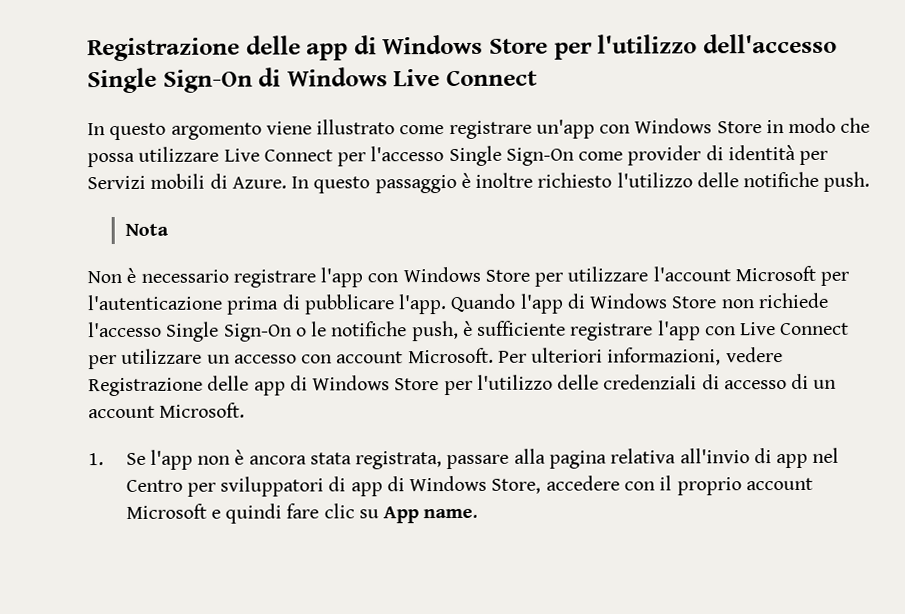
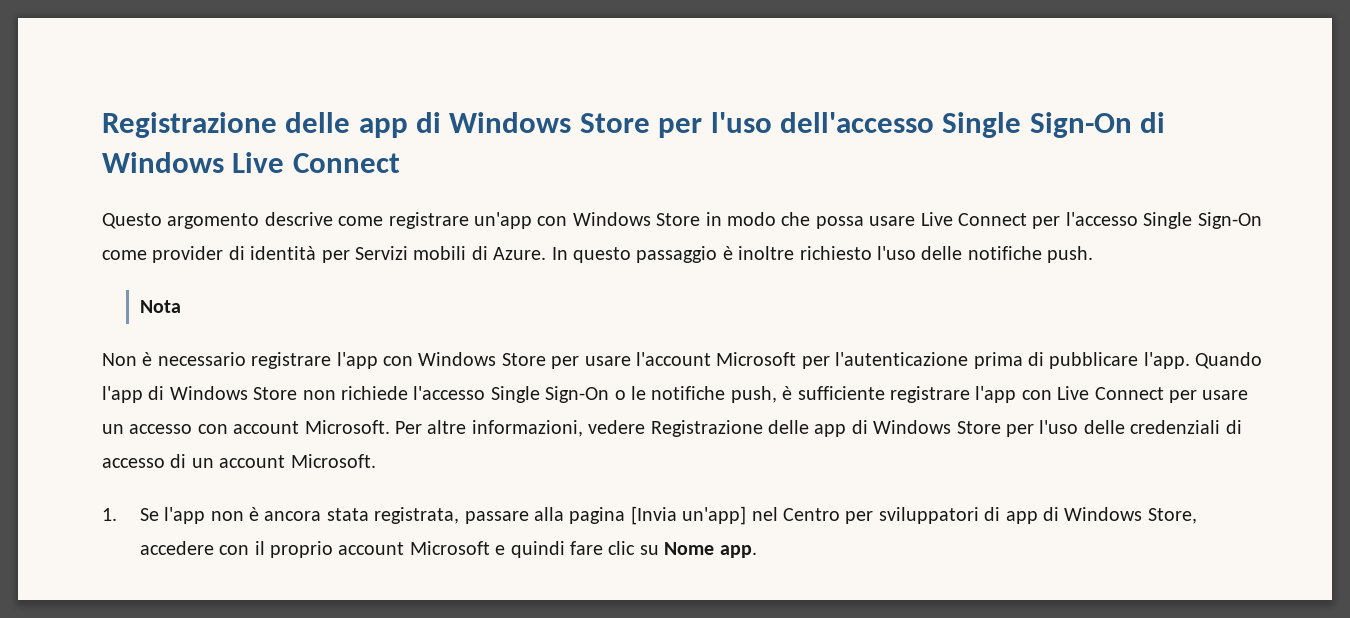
[87,34,698,62] Registrazione delle app di Windows Store per l'utilizzo -> [102,112,772,138] Registrazione delle app di Windows Store per l'uso
[87,119,396,141] In questo argomento viene illustrato -> [102,212,333,229] Questo argomento descrive
[138,146,220,162] utilizzare -> [869,216,916,226] usare
[616,172,693,188] l'utilizzo -> [876,246,916,260] l'uso
[567,266,649,282] utilizzare -> [584,356,631,366] usare
[121,348,203,364] utilizzare -> [1202,390,1249,400] usare
[531,347,604,363] ulteriori -> [427,420,467,434] altre
[476,374,553,390] l'utilizzo -> [1039,420,1079,434] l'uso
[610,448,809,469] relativa all'invio di app -> [630,506,747,525] [Invia un'app]
[383,506,479,524] App name. -> [664,542,757,558] Nome app.

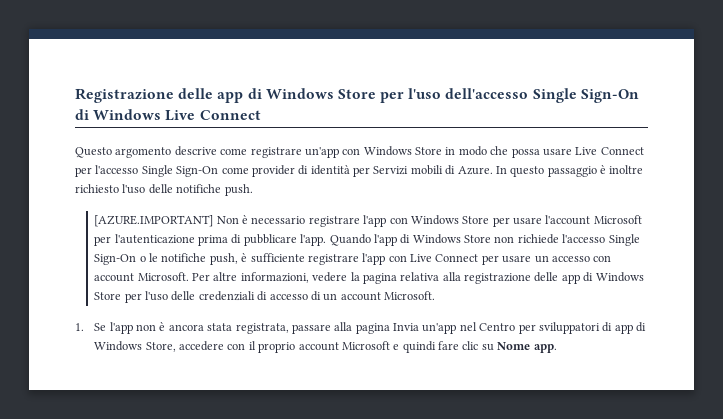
[139,300,181,313] Nota // -> [94,215,214,227] [AZURE.IMPORTANT]
[650,420,763,437] Registrazione -> [350,272,532,284] la pagina relativa alla registrazione
[630,506,747,525] [Invia un'app] -> [393,323,457,334] Invia un'app

